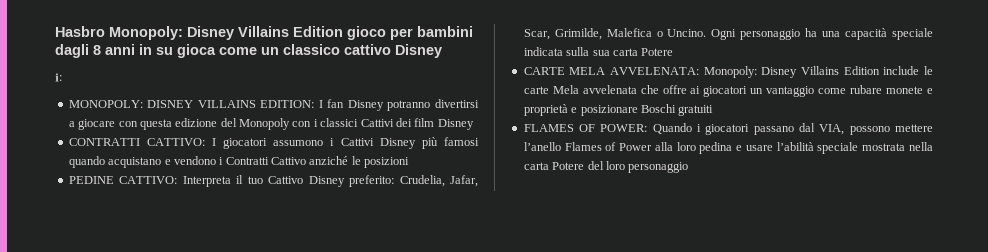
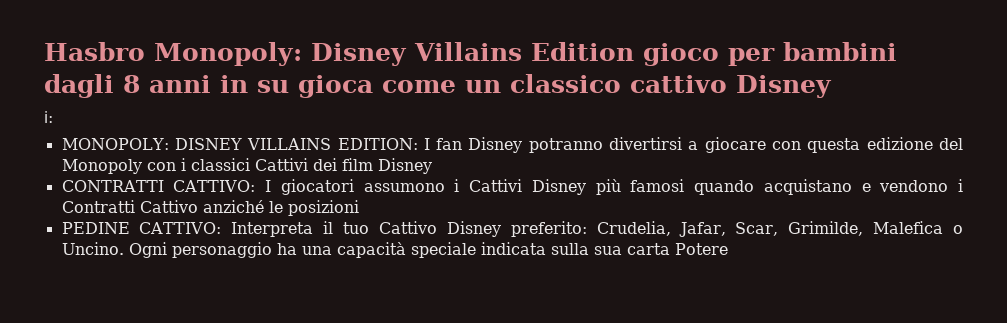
[523,66,933,78] [523,85,933,97] [523,104,714,116] [523,123,933,135] [523,142,933,154] [523,161,689,173] // CARTE MELA AVVELENATA: Monopoly: Disney Villains Edition include le carte Mela avvelenata che offre ai giocatori un vantaggio come rubare monete e proprietà e posizionare Boschi gratuiti // FLAMES OF POWER: Quando i giocatori passano dal VIA, possono mettere l’anello Flames of Power alla loro pedina e usare l’abilità speciale mostrata nella carta Potere del loro personaggio -> (728, 249) none

